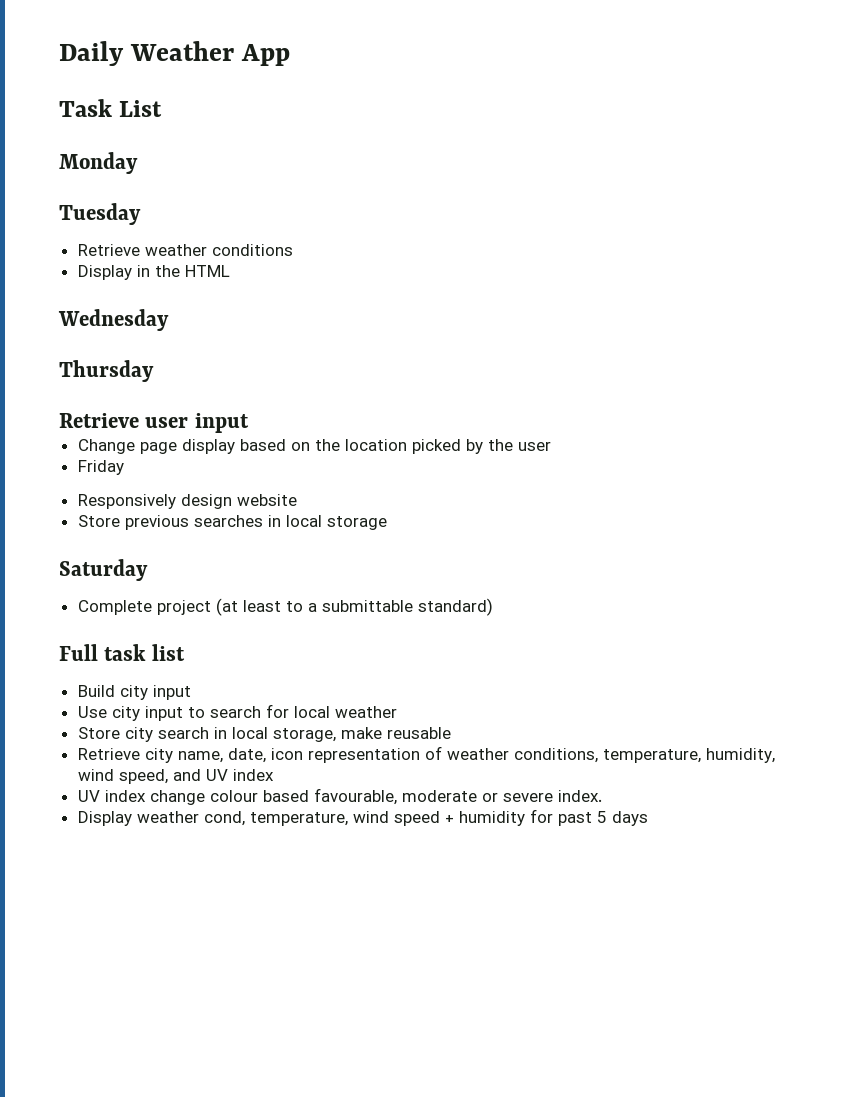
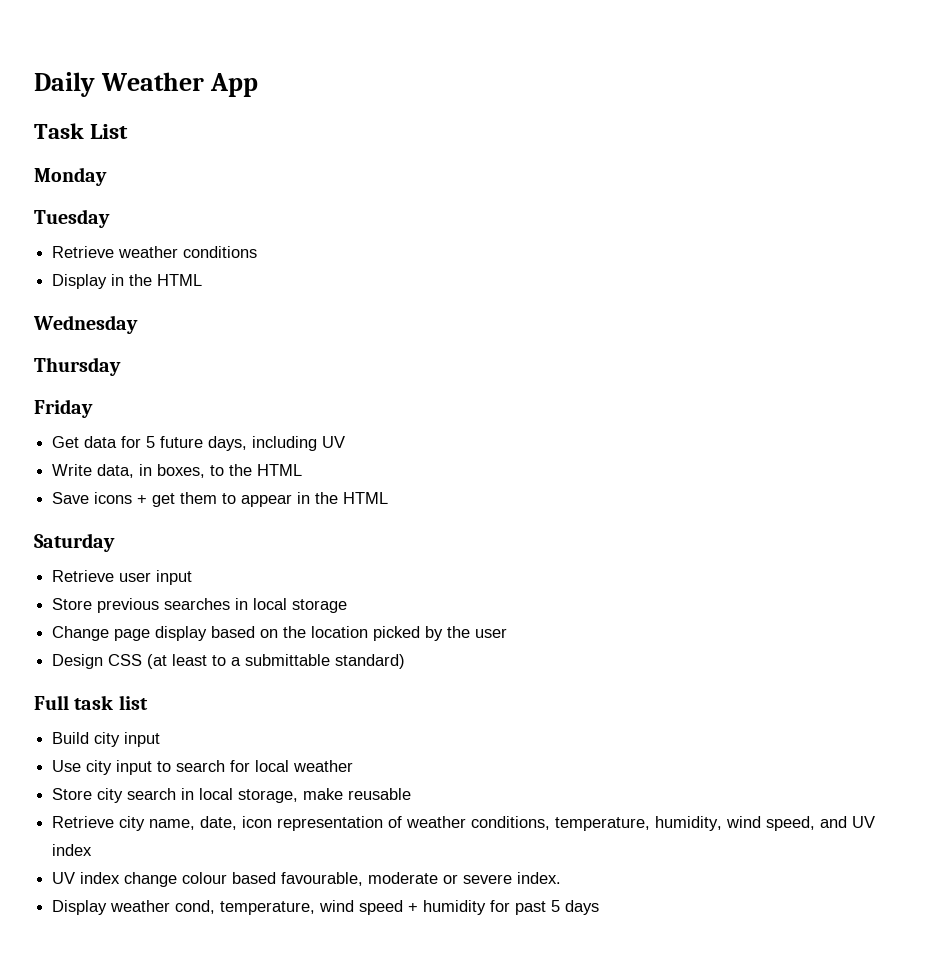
[59,413,249,433] Retrieve user input -> [34,399,93,418] [52,436,346,451] [52,464,303,478] [52,492,389,507] [34,533,115,552] [52,570,193,585] [52,598,348,613] Friday // Get data for 5 future days, including UV // Write data, in boxes, to the HTML // Save icons + get them to appear in the HTML // Saturday // Retrieve user input // Store previous searches in local storage
[77,460,124,475] [77,494,297,509] [77,515,387,530] [59,559,148,581] [77,600,211,615] Friday // Responsively design website // Store previous searches in local storage // Saturday // Complete project -> [52,654,143,669] Design CSS

